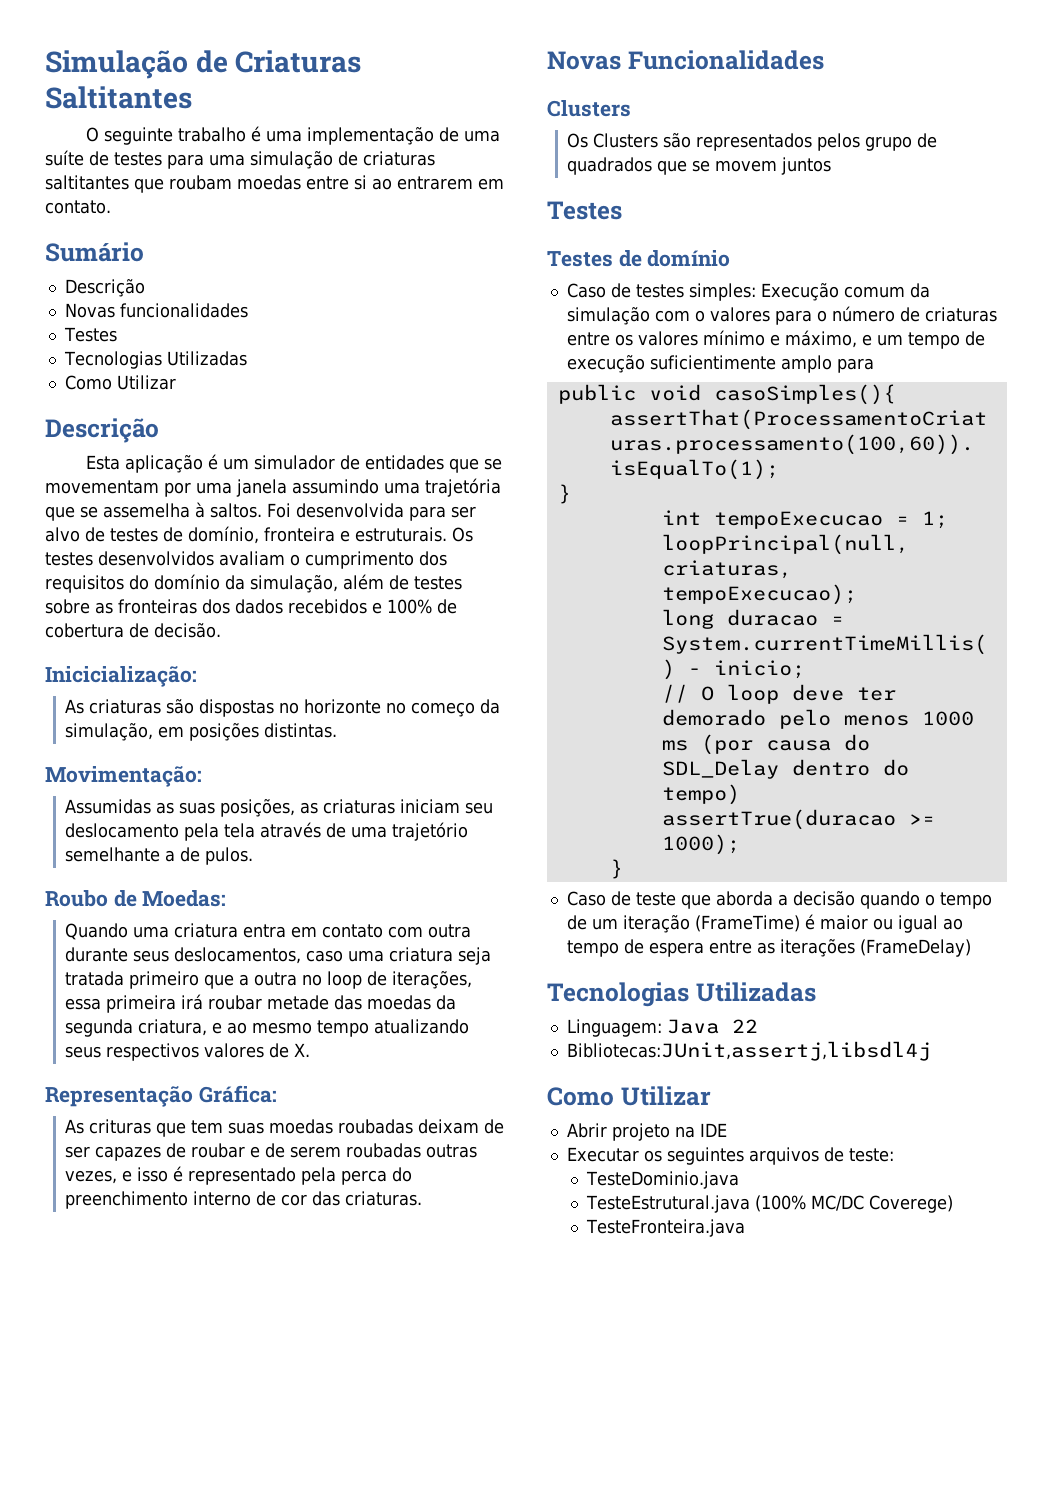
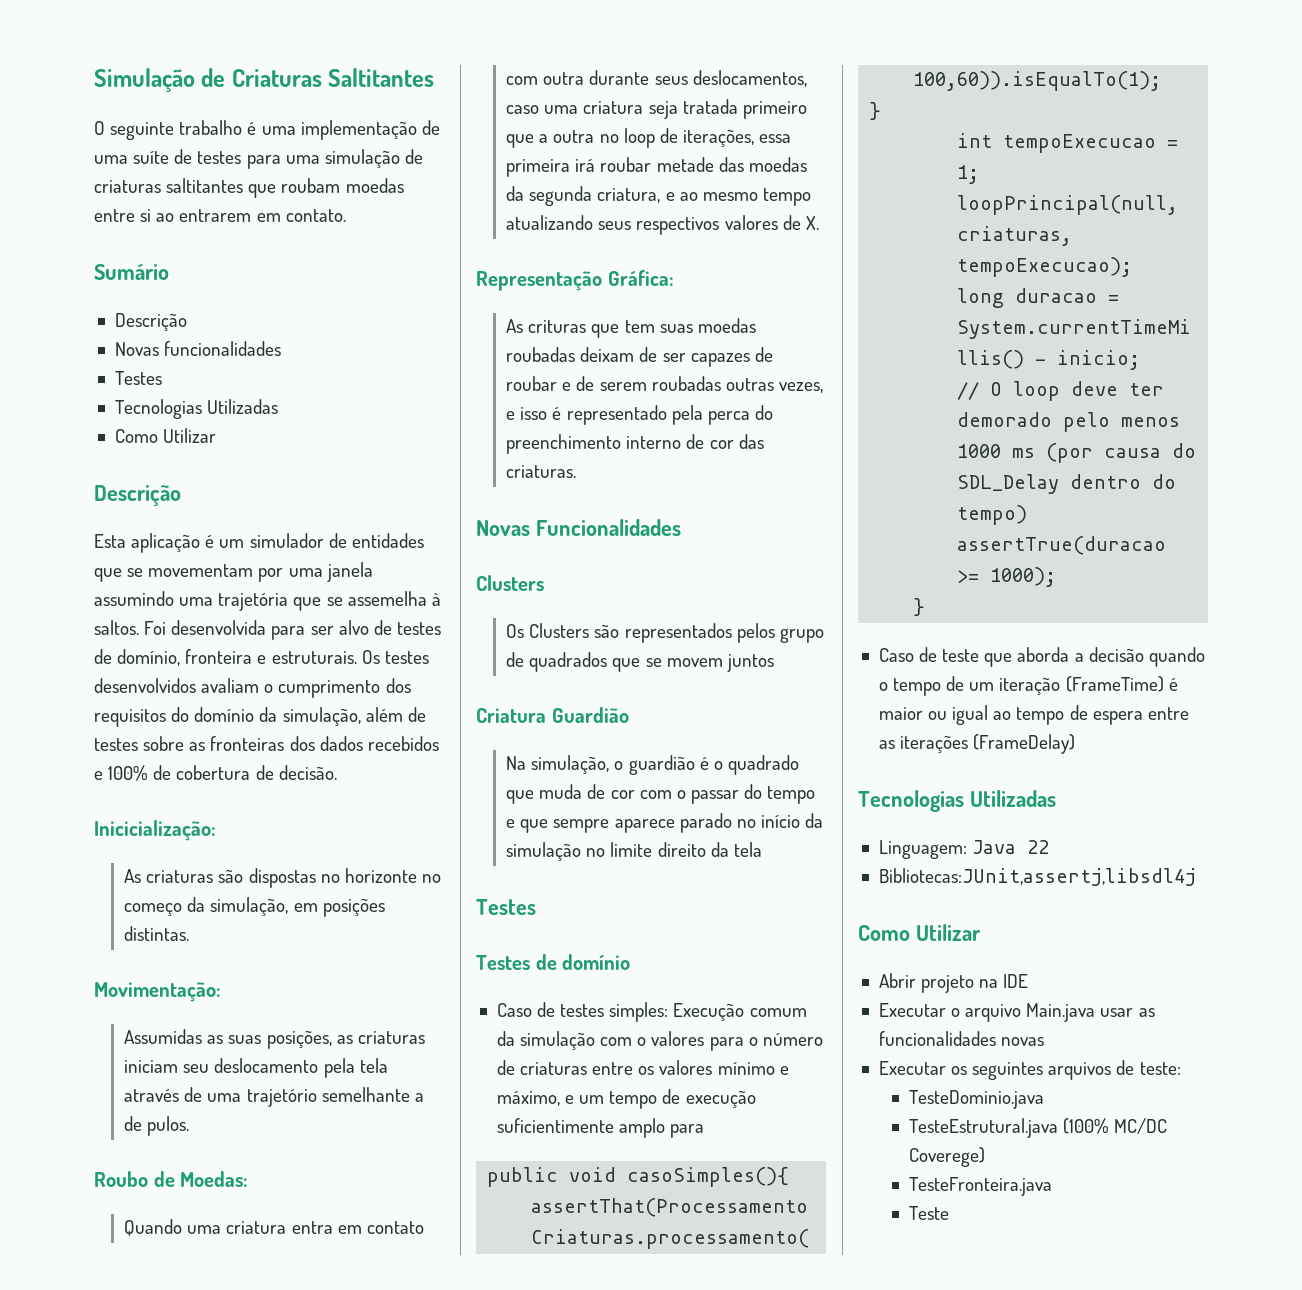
(832, 166) none -> [476,707,629,723] [506,755,799,775] [506,784,816,804] [506,813,824,833] [506,842,762,861] // Criatura Guardião // Na simulação, o guardião é o quadrado que muda de cor com o passar do tempo e que sempre aparece parado no início da simulação no limite direito da tela
(727, 1130) none -> [878,1003,1155,1022] [878,1031,1045,1046] // Executar o arquivo Main.java usar as funcionalidades novas
(746, 1228) none -> [909,1206,950,1220] // Teste

